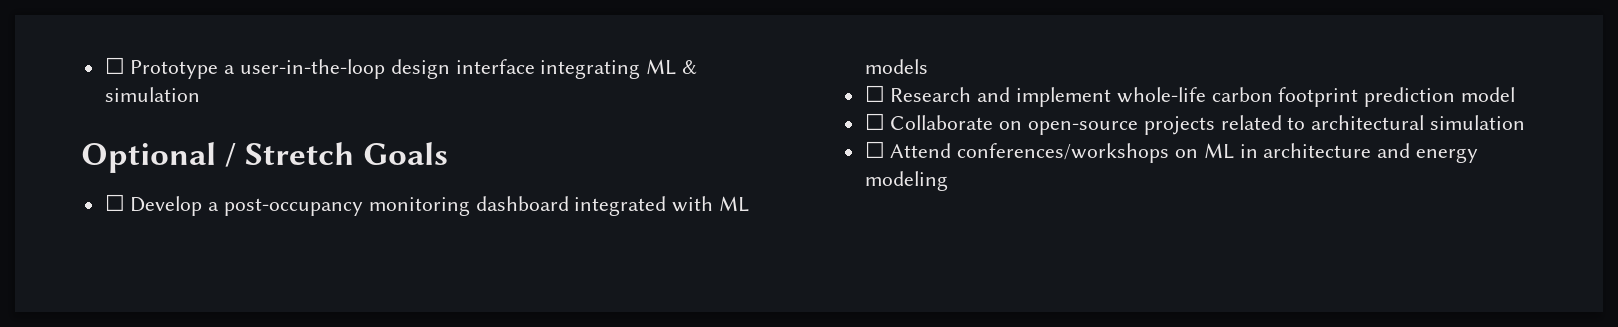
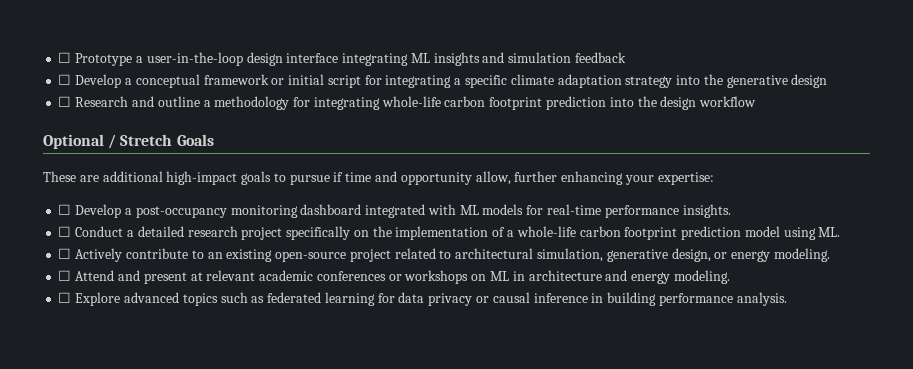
[682,60,698,74] [104,87,200,102] [81,142,449,173] & simulation // Optional / Stretch Goals -> [433,52,626,66] [58,74,828,88] [58,96,757,110] [43,134,214,149] [43,171,714,185] insights and simulation feedback // ☐ Develop a conceptual framework or initial script for integrating a specific climate adaptation strategy into the generative design // ☐ Research and outline a methodology for integrating whole-life carbon footprint prediction into the design workflow // Optional / Stretch Goals // These are additional high-impact goals to pursue if time and opportunity allow, further enhancing your expertise:
[864,85,1112,107] // ☐ Research and implement -> [526,204,731,218] [58,226,514,240] for real-time performance insights. // ☐ Conduct a detailed research project specifically on the implementation of a
[864,113,1526,135] [864,141,1170,163] // ☐ Collaborate on open-source projects related to architectural simulation // ☐ Attend conferences/workshops -> [783,227,841,240] [58,248,830,262] [58,270,469,284] using ML. // ☐ Actively contribute to an existing open-source project related to architectural simulation, generative design, or energy modeling. // ☐ Attend and present at relevant academic conferences or workshops
[864,171,948,191] modeling -> [673,270,730,284] [58,292,787,306] modeling. // ☐ Explore advanced topics such as federated learning for data privacy or causal inference in building performance analysis.

